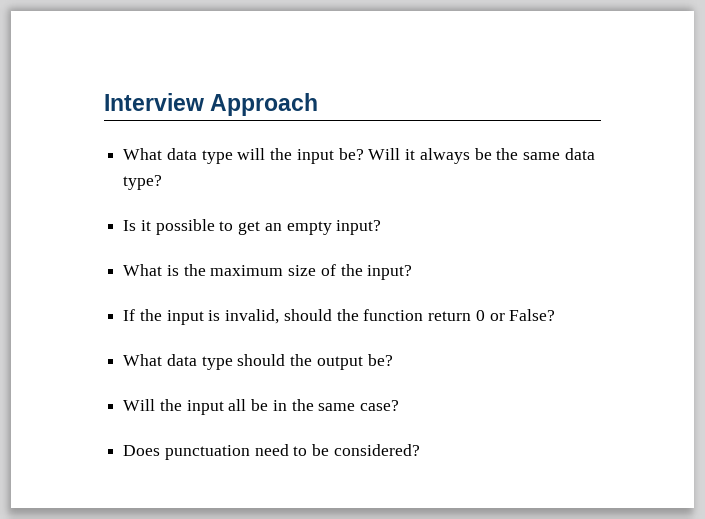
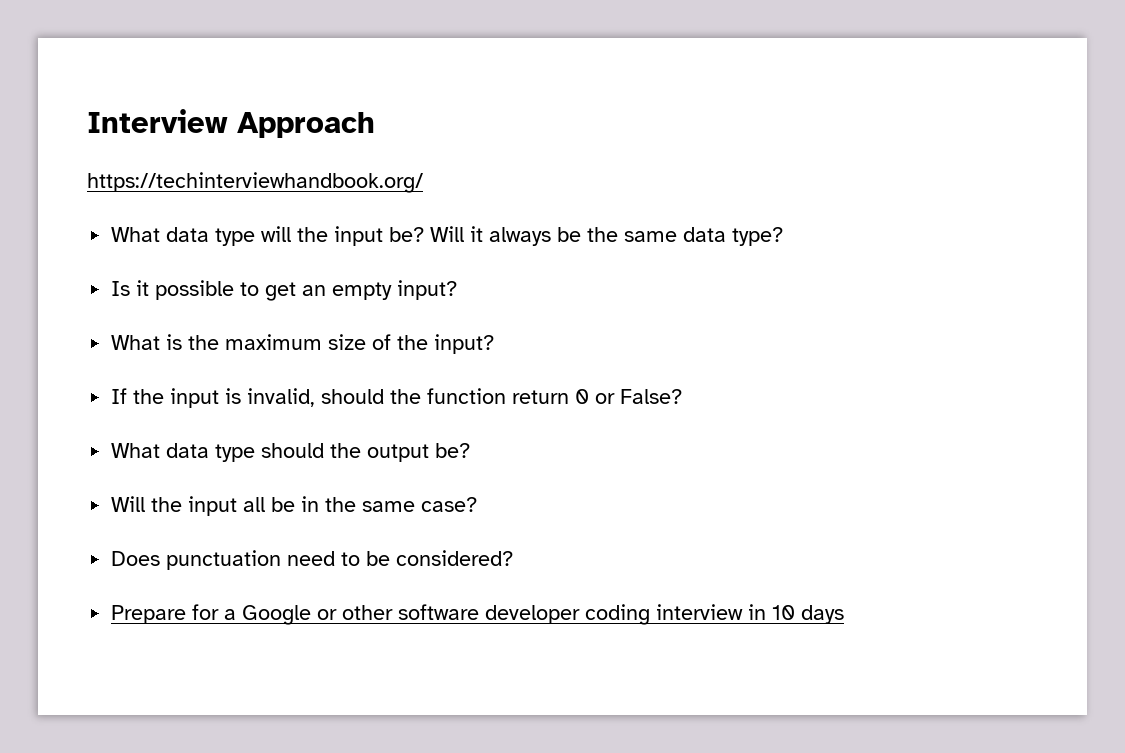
(319, 104) none -> [87,172,423,193] // https://techinterviewhandbook.org/
(420, 450) none -> [111,604,845,625] // Prepare for a Google or other software developer coding interview in 10 days

